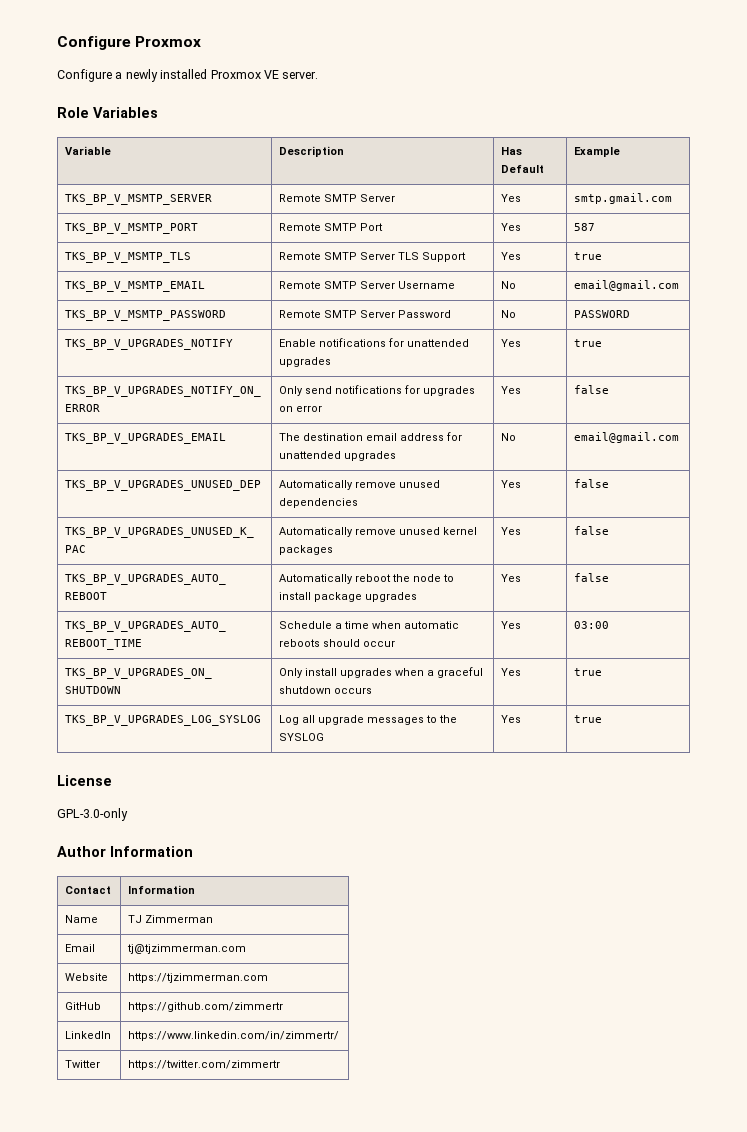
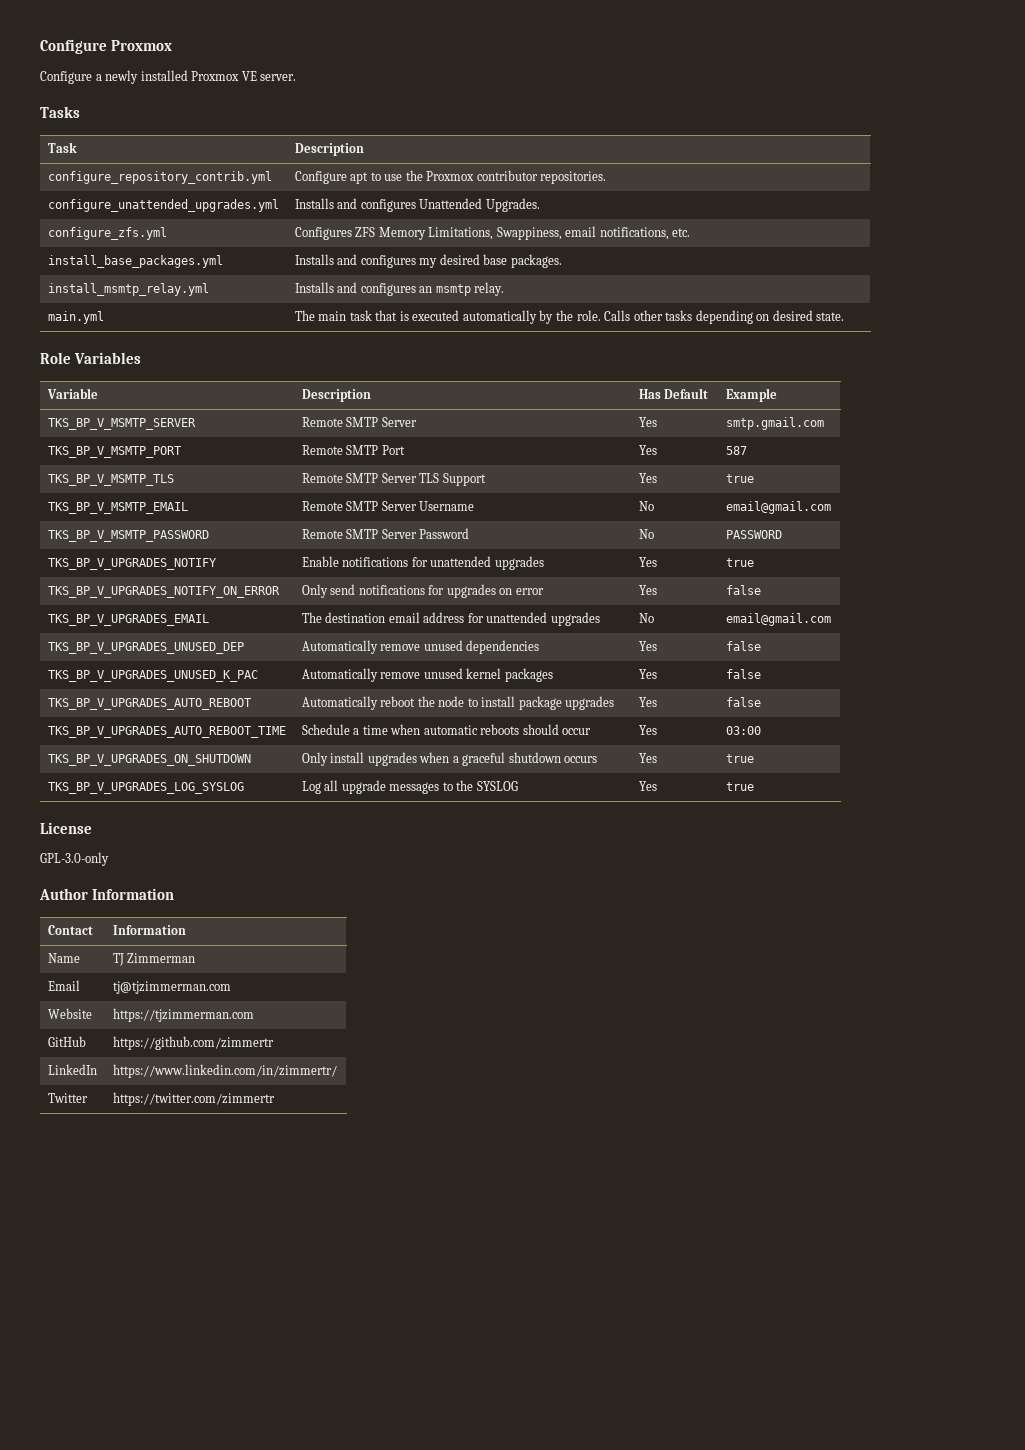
(319, 75) none -> [40,106,80,118] [47,142,77,153] [294,143,364,156] [47,171,272,184] [294,170,607,184] [47,199,279,212] [294,198,540,212] [47,227,167,240] [294,226,691,240] [47,255,223,268] [294,254,562,268] [47,283,209,296] [294,282,505,296] [47,311,104,324] [294,310,845,324] // Tasks // Task | Description // configure_repository_contrib.yml | Configure apt to use the Proxmox contributor repositories. // configure_unattended_upgrades.yml | Installs and configures Unattended Upgrades. // configure_zfs.yml | Configures ZFS Memory Limitations, Swappiness, email notifications, etc. // install_base_packages.yml | Installs and configures my desired base packages. // install_msmtp_relay.yml | Installs and configures an msmtp relay. // main.yml | The main task that is executed automatically by the role. Calls other tasks depending on desired state.

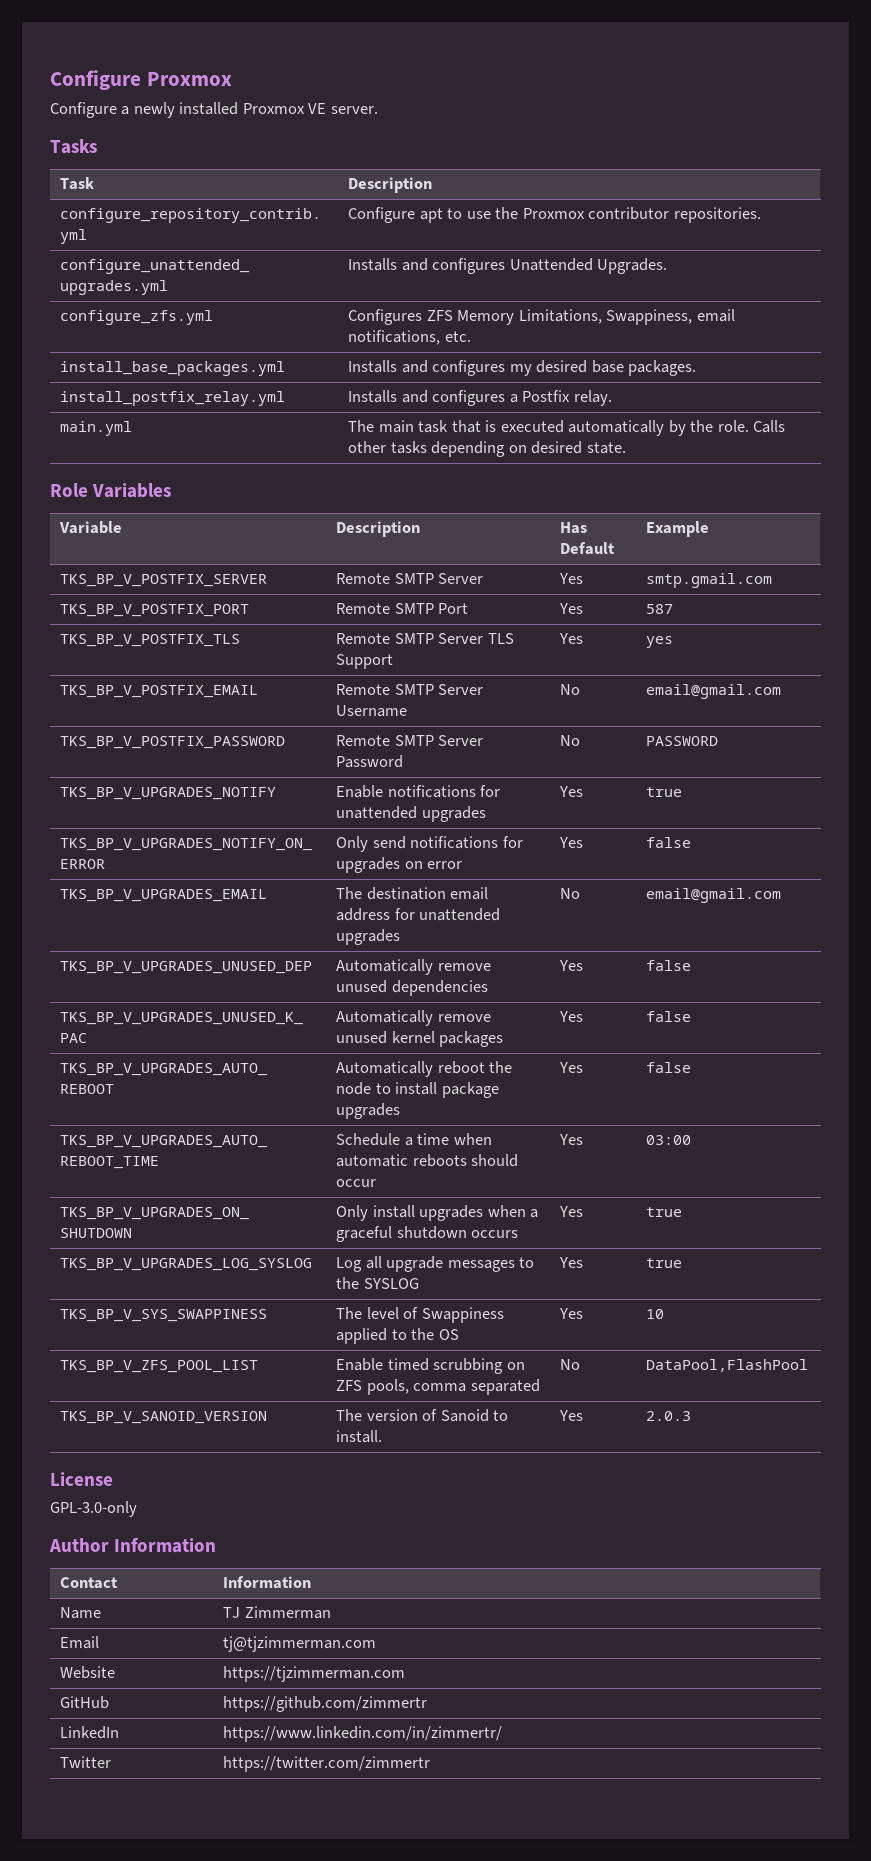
[47,283,209,296] [294,282,471,296] install_msmtp_relay.yml | Installs and configures an msmtp -> [60,391,286,406] [348,390,571,406] install_postfix_relay.yml | Installs and configures a Postfix
[47,418,196,430] TKS_BP_V_MSMTP_SERVER -> [60,574,268,587] TKS_BP_V_POSTFIX_SERVER
[47,446,181,458] TKS_BP_V_MSMTP_PORT -> [60,604,250,617] TKS_BP_V_POSTFIX_PORT
[47,474,174,486] TKS_BP_V_MSMTP_TLS -> [60,634,241,647] TKS_BP_V_POSTFIX_TLS
[725,474,754,483] [47,502,188,514] true // TKS_BP_V_MSMTP_EMAIL -> [646,636,674,648] [60,685,259,698] yes // TKS_BP_V_POSTFIX_EMAIL
[47,530,209,542] TKS_BP_V_MSMTP_PASSWORD -> [60,736,286,749] TKS_BP_V_POSTFIX_PASSWORD
(754, 786) none -> [60,1309,268,1322] [336,1307,504,1323] [336,1328,459,1344] [559,1308,584,1319] [646,1309,665,1319] [60,1360,259,1373] [336,1358,525,1374] [336,1379,540,1395] [560,1359,581,1370] [646,1359,809,1372] [60,1411,268,1424] [336,1409,509,1422] [336,1430,383,1443] [559,1410,584,1421] [646,1411,692,1421] // TKS_BP_V_SYS_SWAPPINESS | The level of Swappiness applied to the OS | Yes | 10 // TKS_BP_V_ZFS_POOL_LIST | Enable timed scrubbing on ZFS pools, comma separated | No | DataPool,FlashPool // TKS_BP_V_SANOID_VERSION | The version of Sanoid to install. | Yes | 2.0.3

